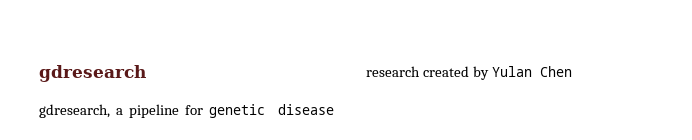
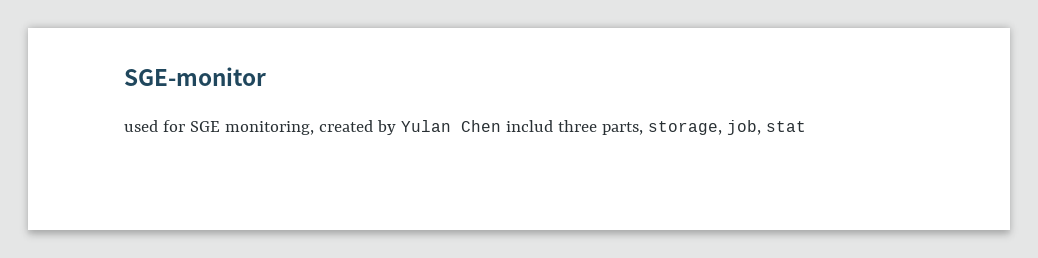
[39,65,146,82] [39,104,334,118] [366,66,572,80] gdresearch // gdresearch, a pipeline for genetic disease research created by Yulan Chen -> [124,67,266,86] [124,120,806,135] SGE-monitor // used for SGE monitoring, created by Yulan Chen includ three parts, storage, job, stat

